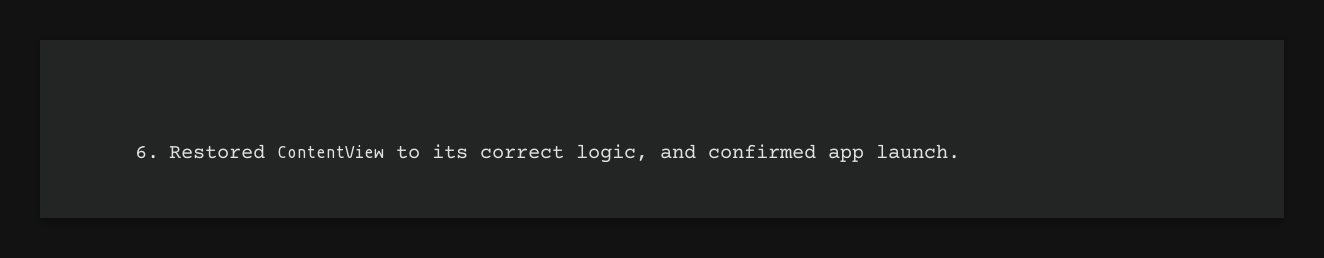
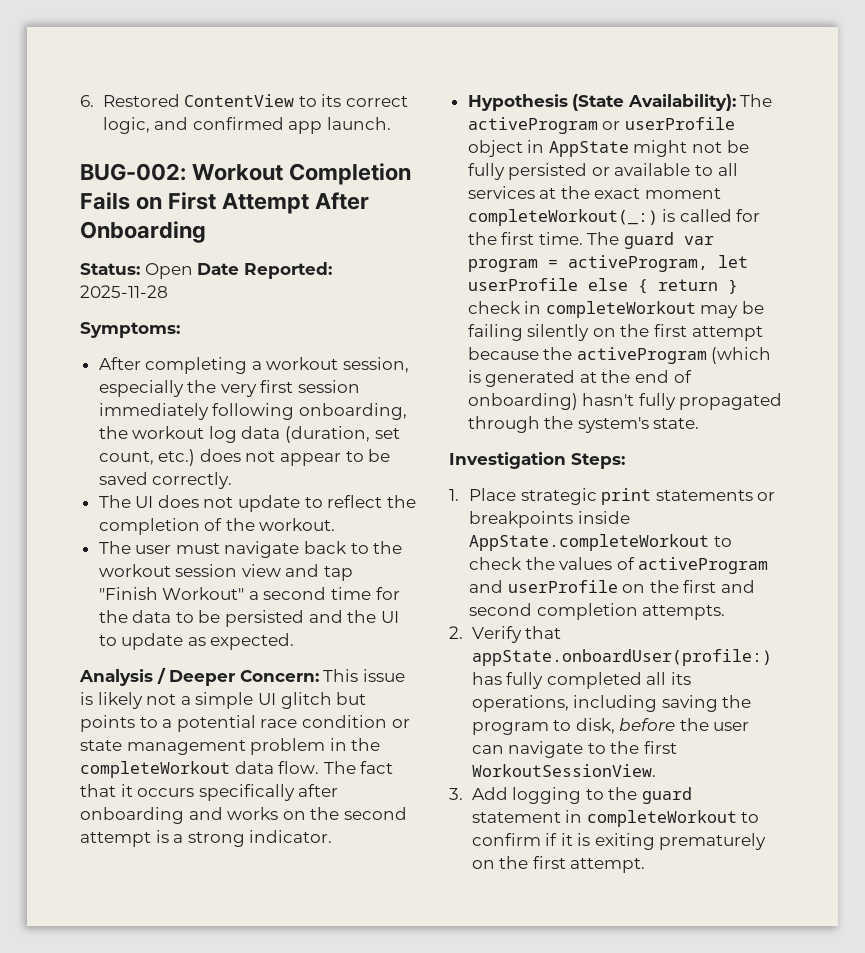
(961, 151) none -> [80,163,412,185] [80,192,370,214] [80,221,206,243] [80,262,332,279] [80,285,168,298] [80,322,180,338] [98,357,410,374] [98,380,361,397] [98,403,407,420] [98,426,400,443] [98,449,391,466] [98,472,233,489] [98,495,416,512] [98,518,336,535] [98,541,403,558] [98,564,354,581] [98,587,400,600] [98,610,399,627] [98,633,295,650] [79,668,405,686] [80,692,367,709] [80,715,410,732] [80,738,381,755] [80,761,394,778] [80,784,339,801] [80,807,407,824] [80,830,333,847] [467,94,773,111] [467,117,735,134] [467,140,749,157] [467,163,738,180] [467,186,722,199] [467,209,761,226] [467,232,715,249] [467,255,748,272] [467,278,738,294] [467,301,765,318] [467,324,763,341] [467,347,772,364] [467,370,692,387] [467,393,783,410] [467,416,700,433] [449,452,625,469] [449,488,776,505] [468,511,630,528] [468,534,732,551] [468,557,769,574] [468,580,755,593] [468,603,726,620] [449,626,562,643] [471,649,772,666] [471,672,691,689] [471,695,752,712] [471,718,750,735] [471,741,677,758] [471,764,656,777] [449,787,692,804] [471,810,760,827] [471,833,767,850] [471,856,646,873] // BUG-002: Workout Completion Fails on First Attempt After Onboarding // Status: Open Date Reported: 2025-11-28 // Symptoms: // After completing a workout session, especially the very first session immediately following onboarding, the workout log data (duration, set count, etc.) does not appear to be saved correctly. // The UI does not update to reflect the completion of the workout. // The user must navigate back to the workout session view and tap "Finish Workout" a second time for the data to be persisted and the UI to update as expected. // Analysis / Deeper Concern: This issue is likely not a simple UI glitch but points to a potential race condition or state management problem in the completeWorkout data flow. The fact that it occurs specifically after onboarding and works on the second attempt is a strong indicator. // Hypothesis (State Availability): The activeProgram or userProfile object in AppState might not be fully persisted or available to all services at the exact moment completeWorkout(_:) is called for the first time. The guard var program = activeProgram, let userProfile else { return } check in completeWorkout may be failing silently on the first attempt because the activeProgram (which is generated at the end of onboarding) hasn't fully propagated through the system's state. // Investigation Steps: // 1. Place strategic print statements or breakpoints inside AppState.completeWorkout to check the values of activeProgram and userProfile on the first and second completion attempts. // 2. Verify that appState.onboardUser(profile:) has fully completed all its operations, including saving the program to disk, before the user can navigate to the first WorkoutSessionView. // 3. Add logging to the guard statement in completeWorkout to confirm if it is exiting prematurely on the first attempt.

